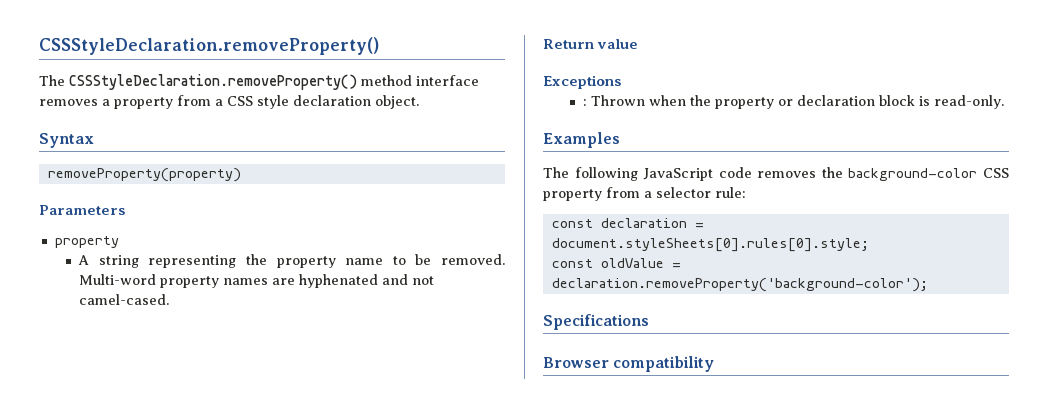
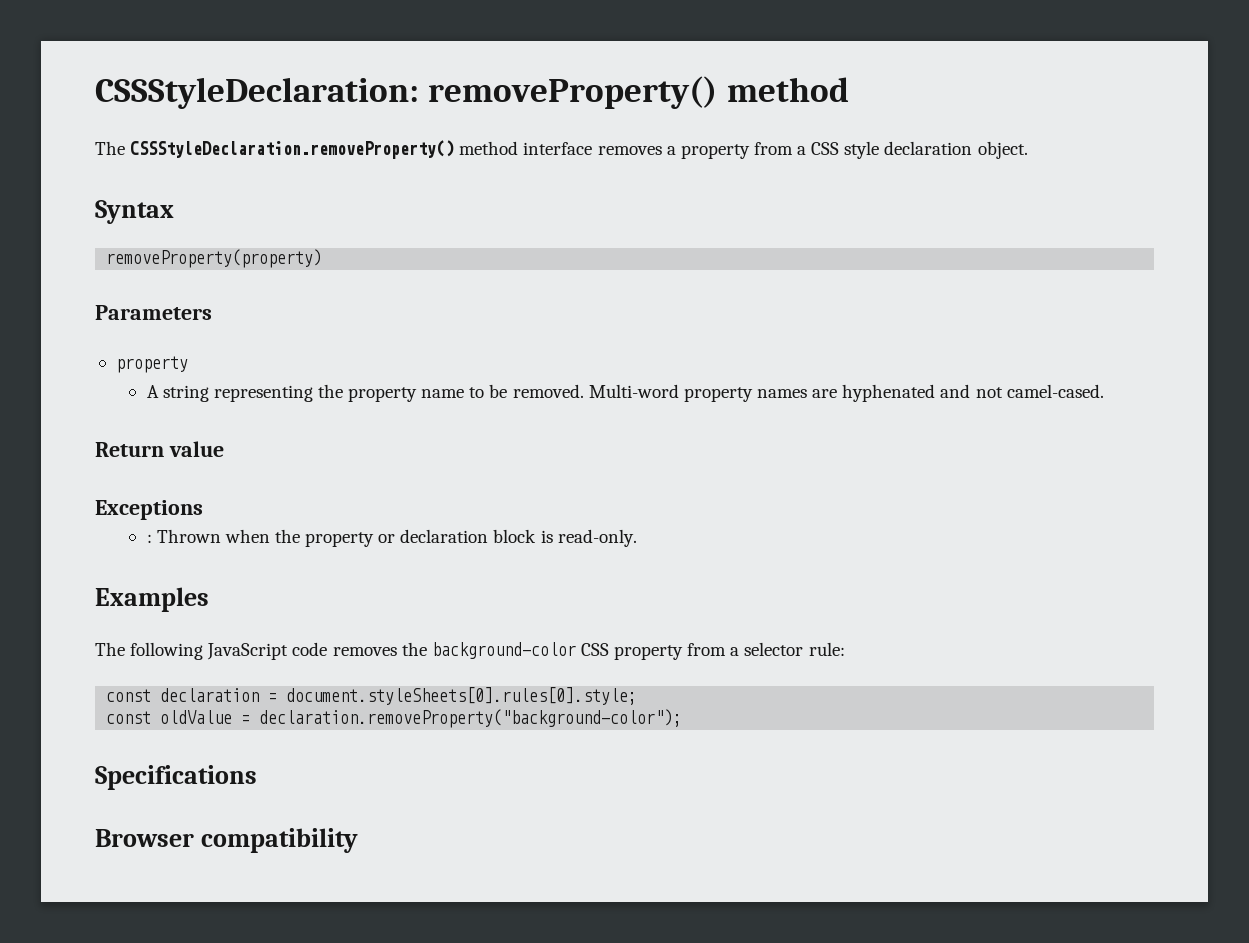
[39,37,379,55] CSSStyleDeclaration.removeProperty() -> [95,76,849,109] CSSStyleDeclaration: removeProperty() method
[551,278,928,292] declaration.removeProperty('background-color'); -> [259,709,683,728] declaration.removeProperty("background-color");

